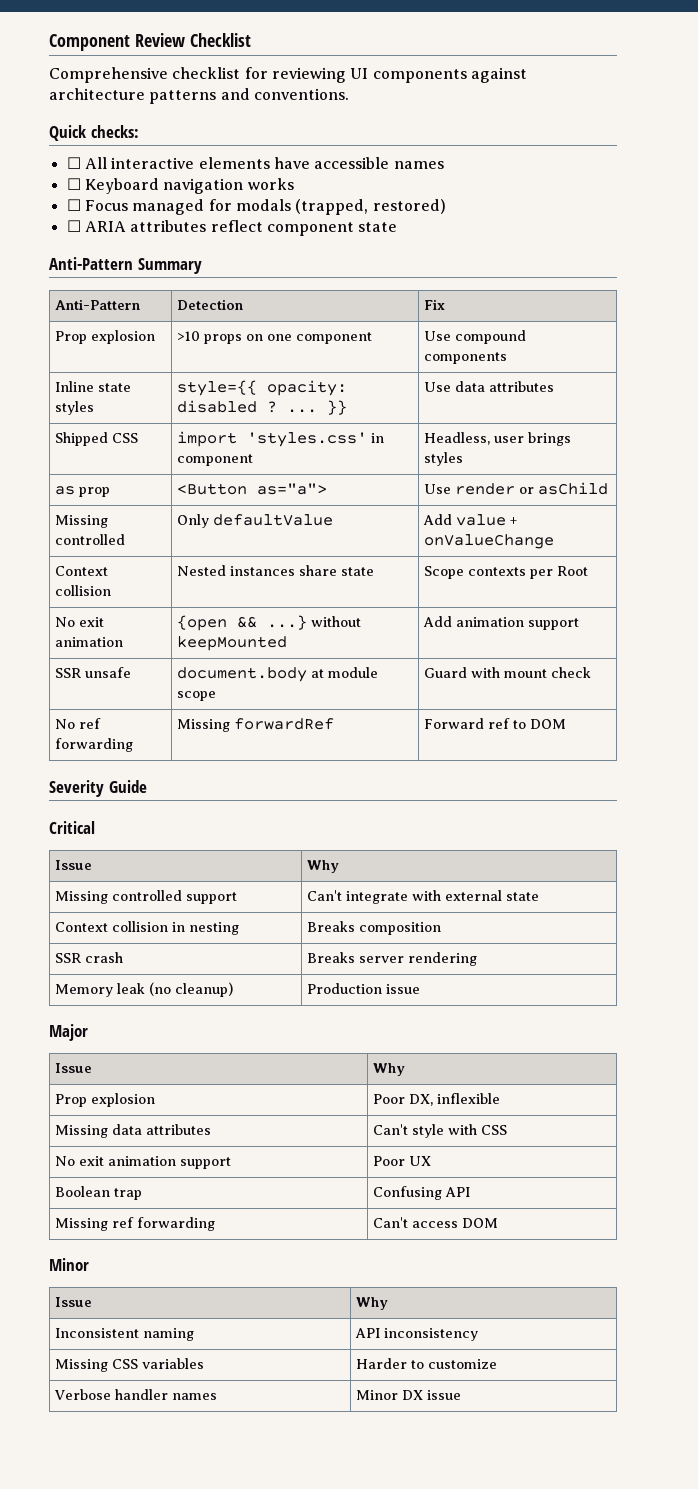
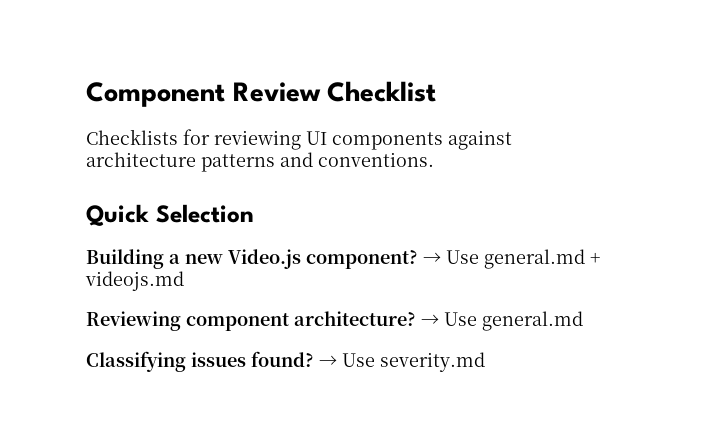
[49,67,241,83] Comprehensive checklist -> [86,129,178,145] Checklists
[90,125,139,138] [66,157,444,169] [66,178,294,194] [66,199,446,215] [66,220,398,236] [49,257,202,274] [55,299,141,310] [177,299,244,310] [424,299,446,310] [55,330,156,344] [177,331,373,344] [424,330,527,344] [424,352,508,364] [55,381,132,392] [55,401,95,415] [177,380,348,396] [177,400,348,415] [424,381,555,392] [55,432,139,446] [177,431,385,447] [177,454,254,466] [424,432,572,446] [424,452,464,466] [55,486,111,497] [177,483,328,495] [424,482,609,495] [55,515,109,528] [55,534,126,545] [177,514,334,528] [423,514,518,526] [424,534,555,549] [55,566,109,576] [55,585,112,596] [177,565,375,576] [424,566,589,579] [55,617,105,627] [55,637,124,647] [177,615,362,631] [177,636,288,651] [423,616,580,630] [55,667,132,678] [177,667,379,682] [177,691,217,701] [424,667,592,678] [55,718,102,729] [55,738,134,752] [177,718,335,732] [424,718,567,729] [49,780,147,797] [49,821,95,834] [55,860,93,870] [307,860,340,873] [55,890,238,904] [307,890,540,904] [55,921,240,935] [307,921,442,935] [55,952,124,963] [307,952,478,966] [55,982,234,997] [307,983,421,994] [49,1024,88,1041] [55,1063,93,1073] [373,1063,406,1076] [55,1093,156,1107] [373,1093,501,1106] [55,1124,212,1138] [373,1124,508,1138] [55,1156,232,1169] [373,1156,432,1166] [55,1186,143,1200] [373,1186,471,1200] [55,1217,216,1231] [373,1217,499,1228] [49,1258,89,1271] [55,1297,93,1307] [356,1297,389,1310] [55,1328,195,1341] [355,1328,479,1341] [55,1358,205,1372] [356,1358,498,1369] [54,1389,218,1400] [356,1390,462,1400] checks: // ☐ All interactive elements have accessible names // ☐ Keyboard navigation works // ☐ Focus managed for modals (trapped, restored) // ☐ ARIA attributes reflect component state // Anti-Pattern Summary // Anti-Pattern | Detection | Fix // Prop explosion | >10 props on one component | Use compound components // Inline state styles | style={{ opacity: disabled ? ... }} | Use data attributes // Shipped CSS | import 'styles.css' in component | Headless, user brings styles // as prop | <Button as="a"> | Use render or asChild // Missing controlled | Only defaultValue | Add value + onValueChange // Context collision | Nested instances share state | Scope contexts per Root // No exit animation | {open && ...} without keepMounted | Add animation support // SSR unsafe | document.body at module scope | Guard with mount check // No ref forwarding | Missing forwardRef | Forward ref to DOM // Severity Guide // Critical // Issue | Why // Missing controlled support | Can't integrate with external state // Context collision in nesting | Breaks composition // SSR crash | Breaks server rendering // Memory leak (no cleanup) | Production issue // Major // Issue | Why // Prop explosion | Poor DX, inflexible // Missing data attributes | Can't style with CSS // No exit animation support | Poor UX // Boolean trap | Confusing API // Missing ref forwarding | Can't access DOM // Minor // Issue | Why // Inconsistent naming | API inconsistency // Missing CSS variables | Harder to customize // Verbose handler names | Minor DX issue -> [156,204,254,223] [86,249,600,269] [85,271,184,291] [86,311,583,331] [86,351,485,372] Selection // Building a new Video.js component? → Use general.md + videojs.md // Reviewing component architecture? → Use general.md // Classifying issues found? → Use severity.md

